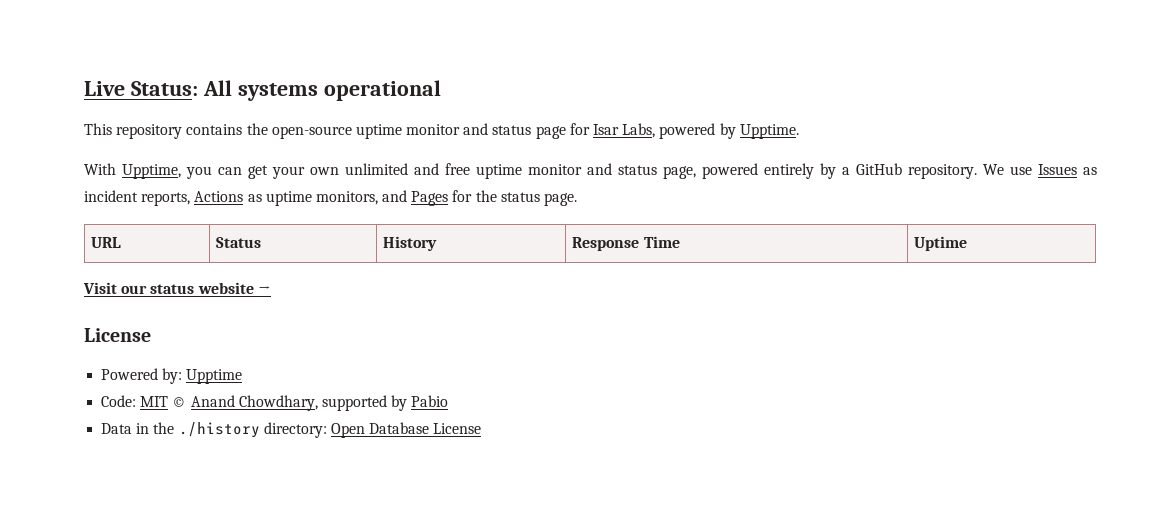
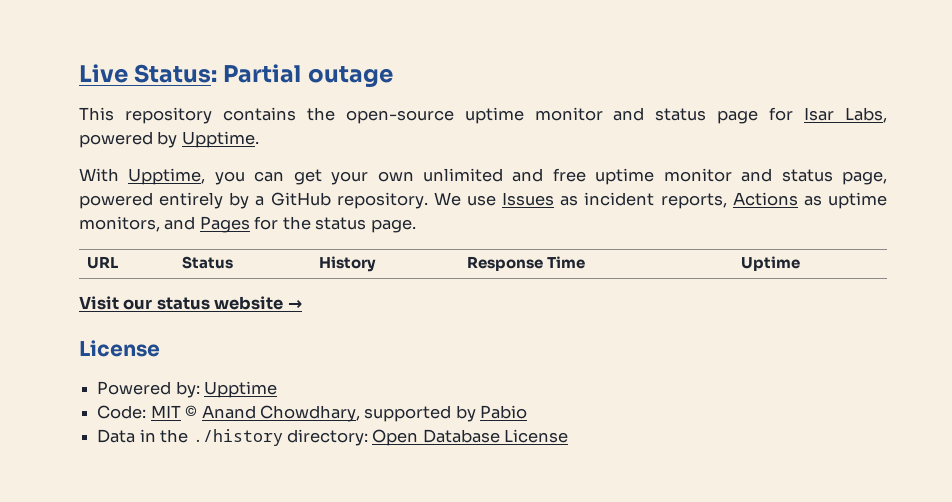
[202,80,441,101] All systems operational -> [223,64,393,88] Partial outage

